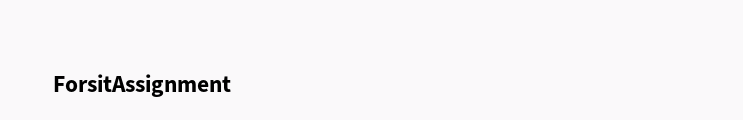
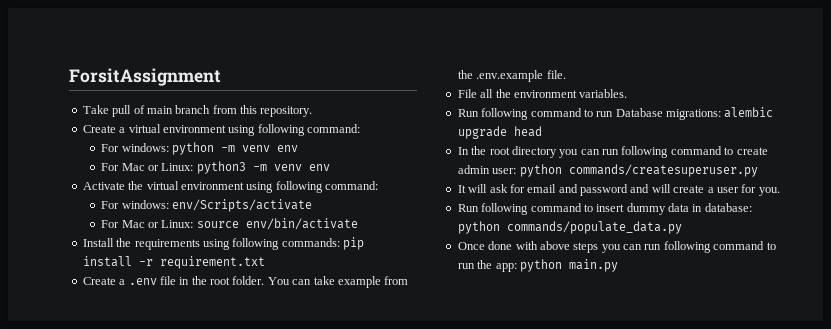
(231, 85) none -> [82,105,313,117] [82,124,360,136] [101,142,298,155] [101,161,330,174] [82,181,378,193] [101,199,312,212] [101,218,358,230] [82,237,364,250] [82,256,265,269] [82,276,409,288] [457,70,566,82] [457,89,628,98] [457,107,774,120] [457,126,542,139] [457,146,768,158] [457,164,758,177] [457,184,780,196] [457,203,752,215] [457,221,682,234] [457,241,776,253] [457,259,618,272] // Take pull of main branch from this repository. // Create a virtual environment using following command: // For windows: python -m venv env // For Mac or Linux: python3 -m venv env // Activate the virtual environment using following command: // For windows: env/Scripts/activate // For Mac or Linux: source env/bin/activate // Install the requirements using following commands: pip install -r requirement.txt // Create a .env file in the root folder. You can take example from the .env.example file. // File all the environment variables. // Run following command to run Database migrations: alembic upgrade head // In the root directory you can run following command to create admin user: python commands/createsuperuser.py // It will ask for email and password and will create a user for you. // Run following command to insert dummy data in database: python commands/populate_data.py // Once done with above steps you can run following command to run the app: python main.py

